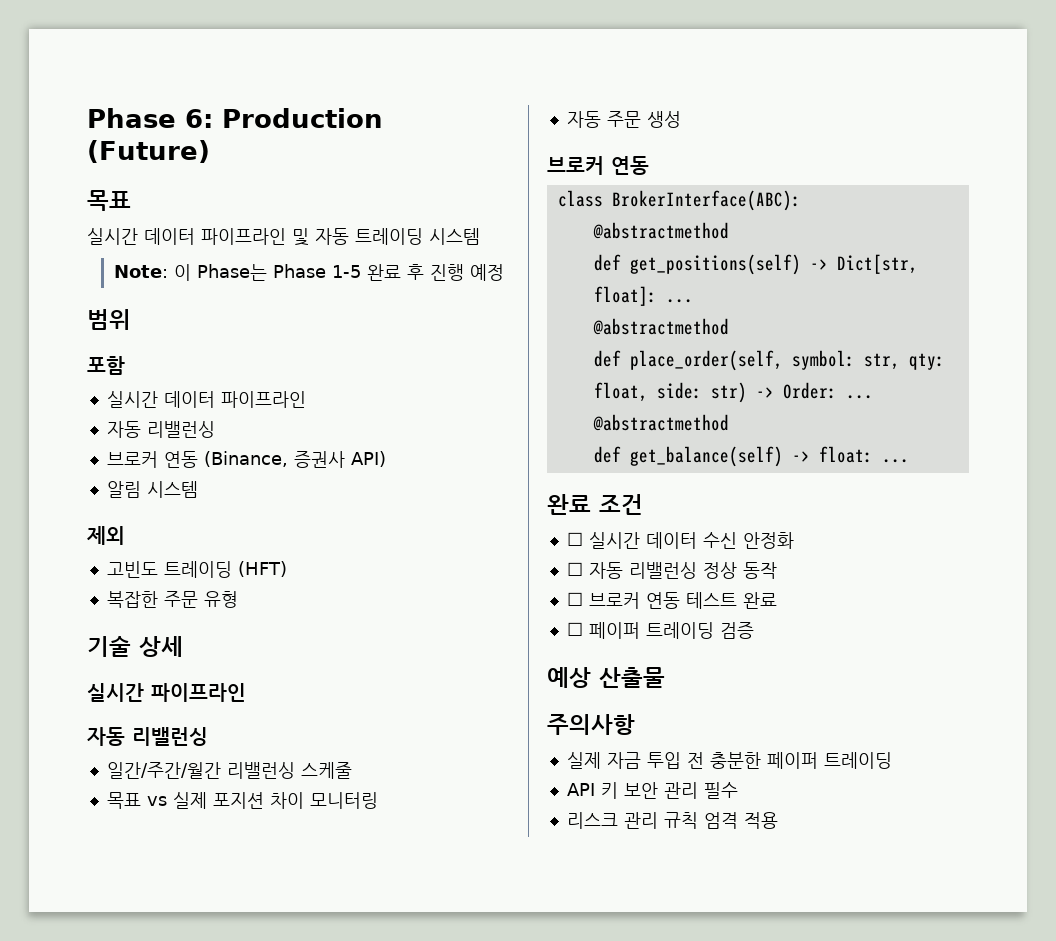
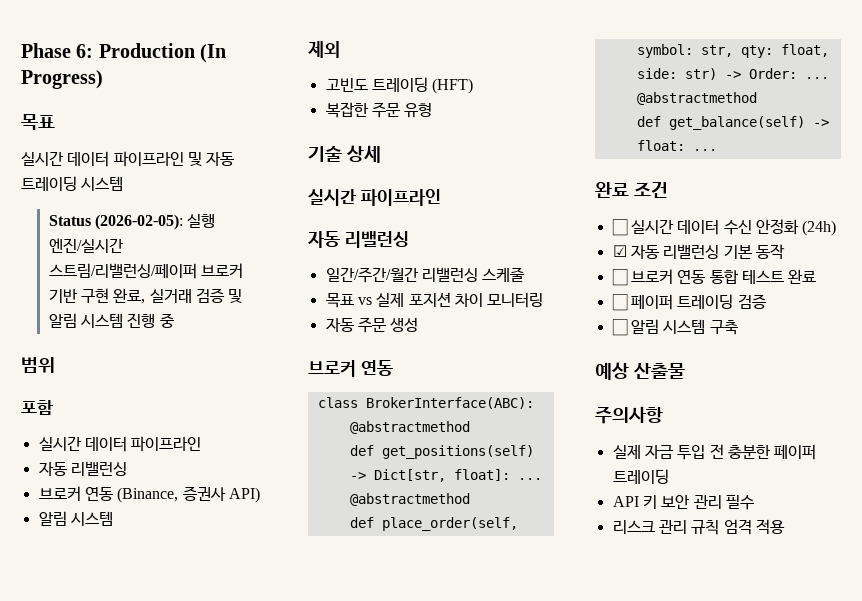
[87,140,210,163] (Future) -> [200,44,227,63] [21,70,103,89] (In Progress)
[113,264,504,281] Note: 이 Phase는 Phase 1-5 완료 후 진행 예정 -> [48,213,216,230] [48,238,124,253] [48,263,243,279] [48,288,243,304] [48,313,175,328] Status (2026-02-05): 실행 엔진/실시간 스트림/리밸런싱/페이퍼 브로커 기반 구현 완료, 실거래 검증 및 알림 시스템 진행 중
[566,562,737,579] // ☐ 자동 리밸런싱 정상 -> [802,220,837,236] [612,244,753,259] (24h) // ☑ 자동 리밸런싱 기본
(680, 600) none -> [709,270,739,284] 통합
(754, 630) none -> [611,319,739,336] // ☐ 알림 시스템 구축

